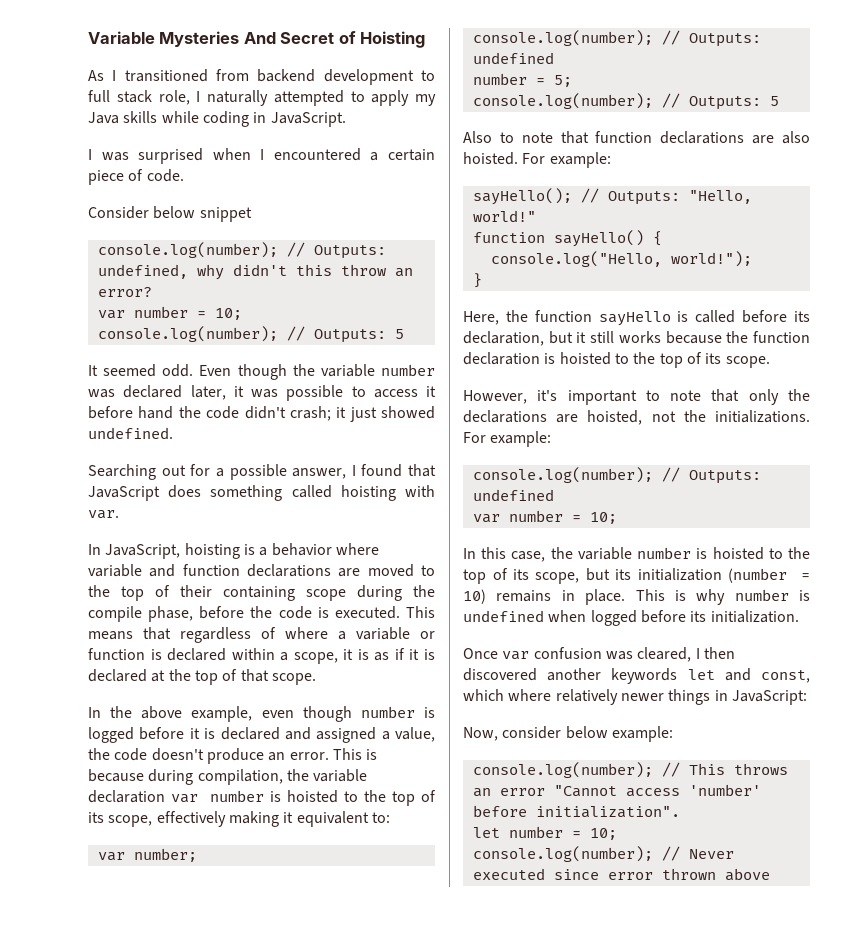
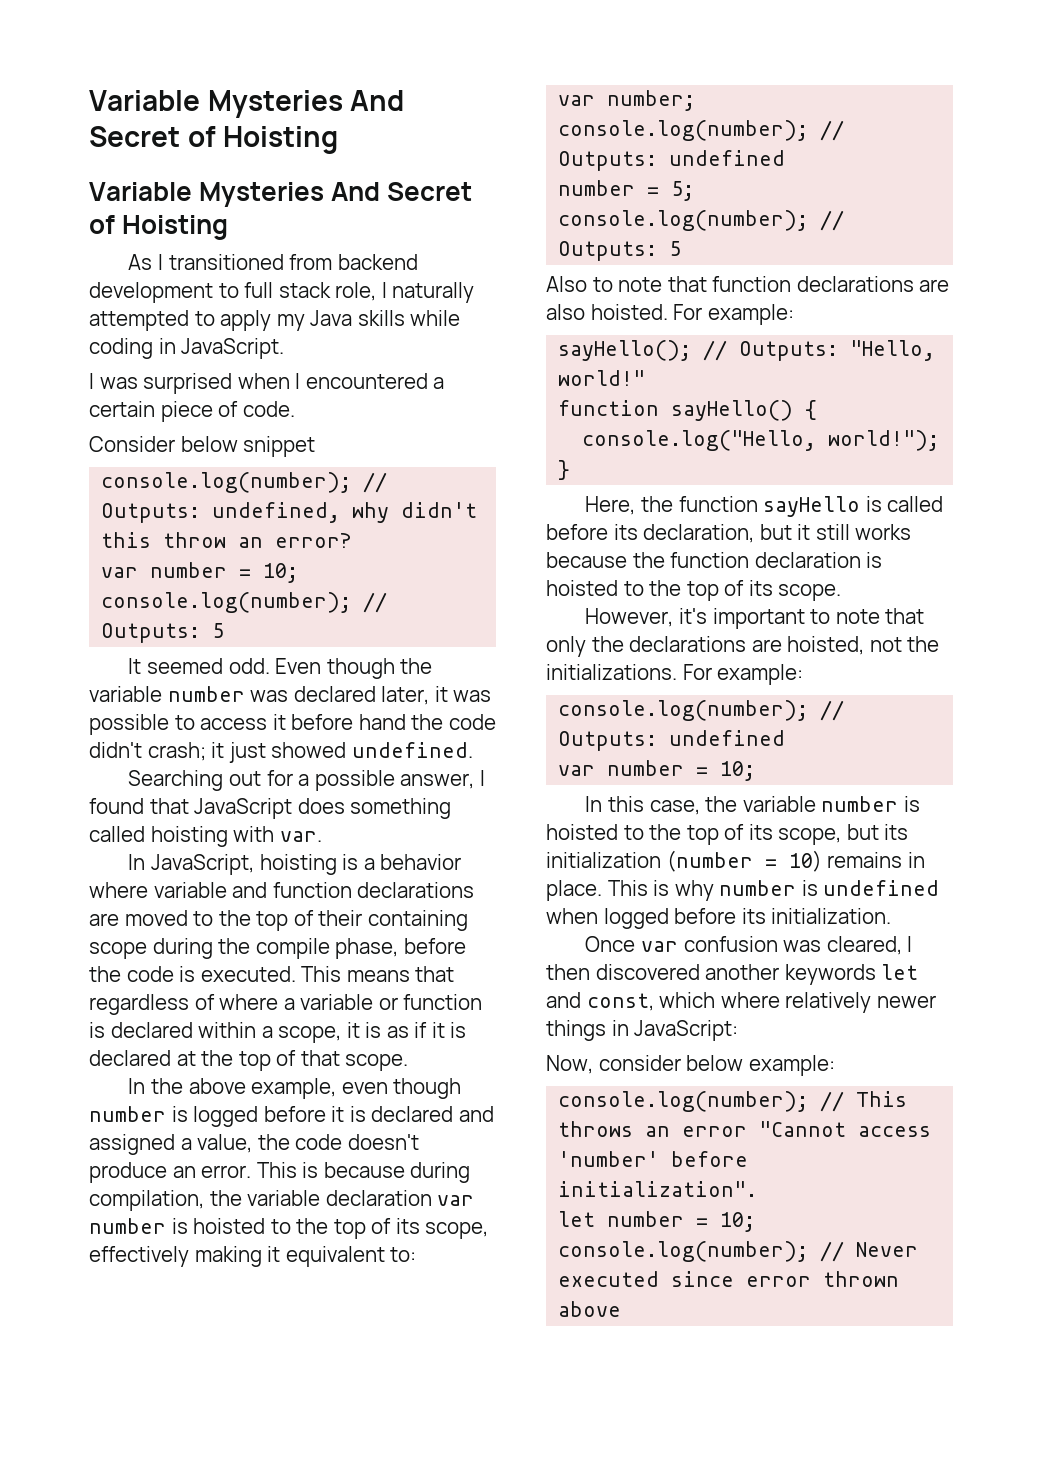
[88,31,426,48] Variable Mysteries And Secret of Hoisting -> [89,90,405,118] [89,126,339,154] [89,182,473,207] [89,215,229,240] Variable Mysteries And Secret of Hoisting // Variable Mysteries And Secret of Hoisting

